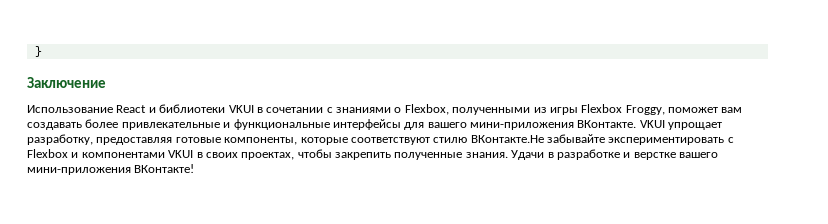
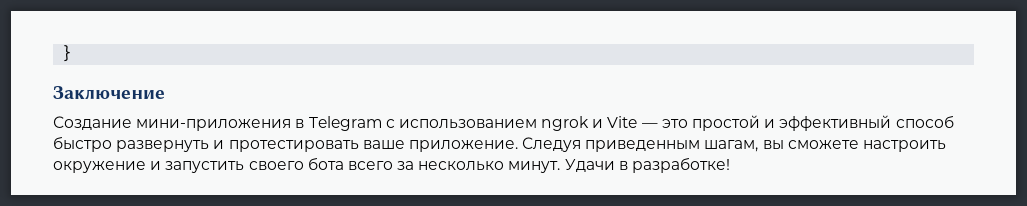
[27,104,743,115] [27,119,723,130] [27,134,734,145] [27,149,718,160] [27,164,195,175] Использование React и библиотеки VKUI в сочетании с знаниями о Flexbox, полученными из игры Flexbox Froggy, поможет вам создавать более привлекательные и функциональные интерфейсы для вашего мини-приложения ВКонтакте. VKUI упрощает разработку, предоставляя готовые компоненты, которые соответствуют стилю ВКонтакте.Не забывайте экспериментировать с Flexbox и компонентами VKUI в своих проектах, чтобы закрепить полученные знания. Удачи в разработке и верстке вашего мини-приложения ВКонтакте! -> [53,115,954,131] [53,136,947,152] [53,157,731,173] Создание мини-приложения в Telegram с использованием ngrok и Vite — это простой и эффективный способ быстро развернуть и протестировать ваше приложение. Следуя приведенным шагам, вы сможете настроить окружение и запустить своего бота всего за несколько минут. Удачи в разработке!

